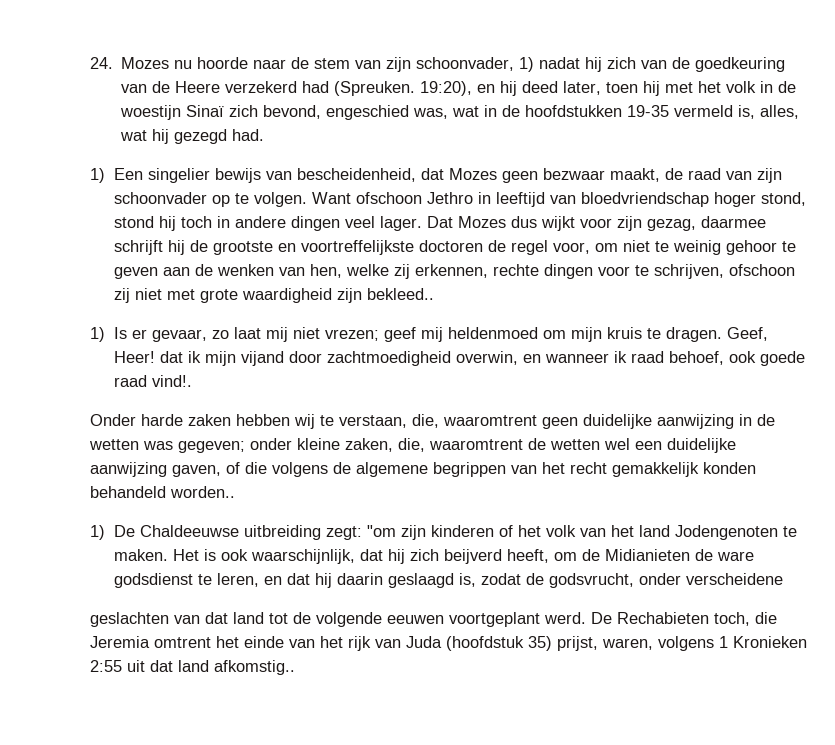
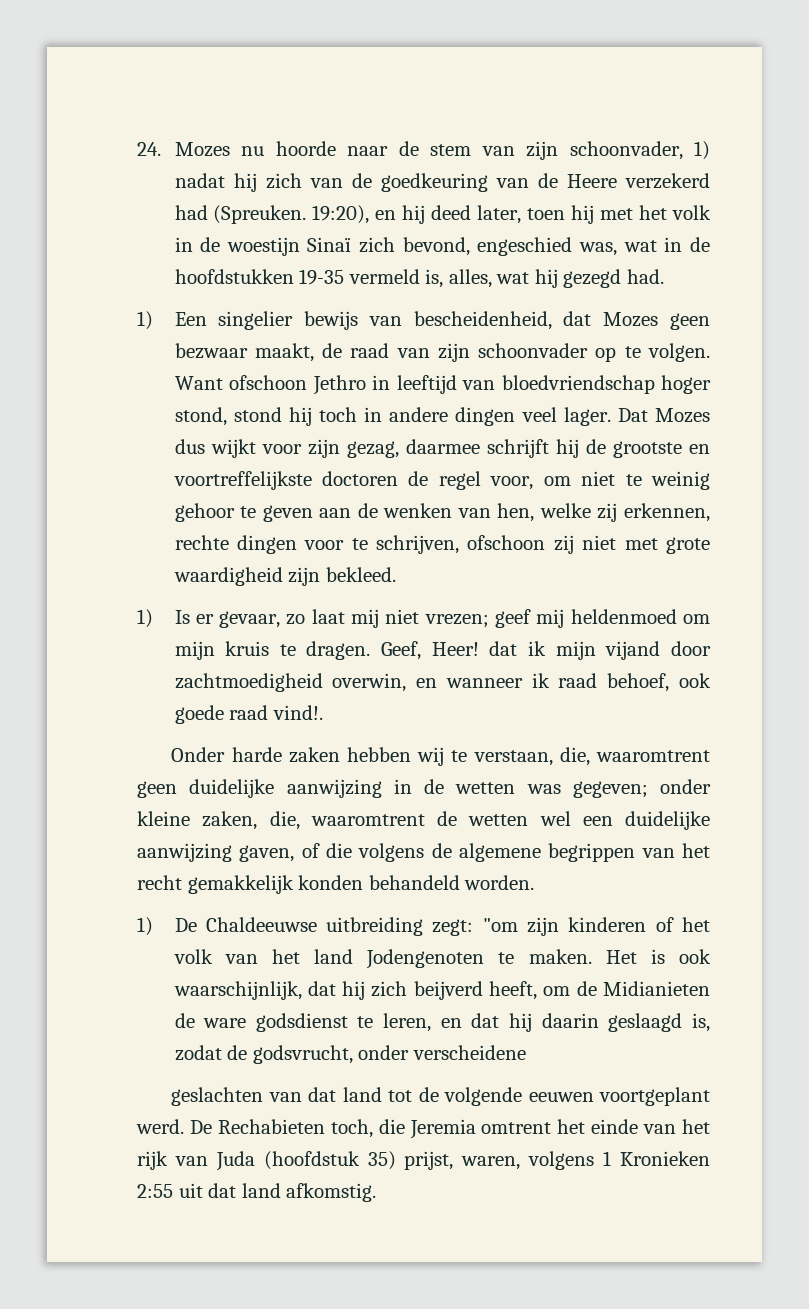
[366,288,434,300] bekleed.. -> [325,567,396,582] bekleed.
[170,486,235,498] worden.. -> [464,875,535,890] worden.
[214,660,295,675] afkomstig.. -> [286,1183,377,1202] afkomstig.

